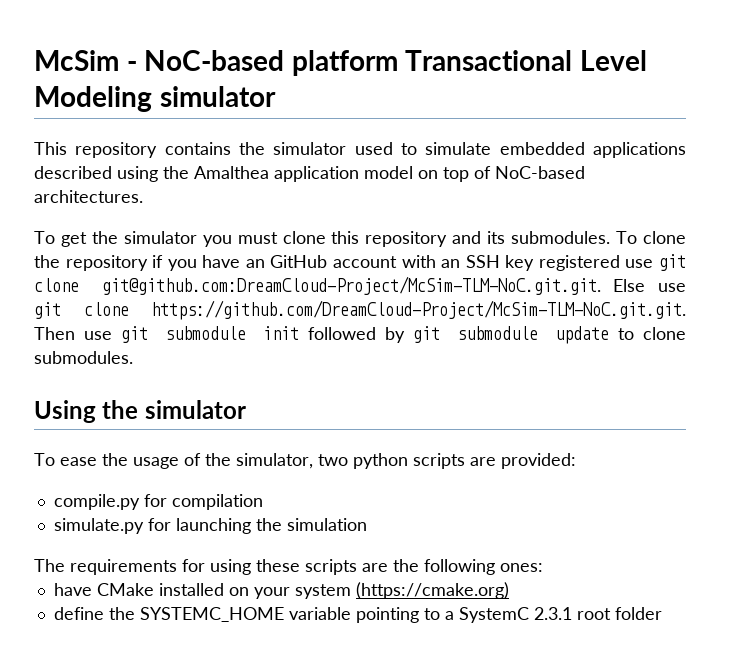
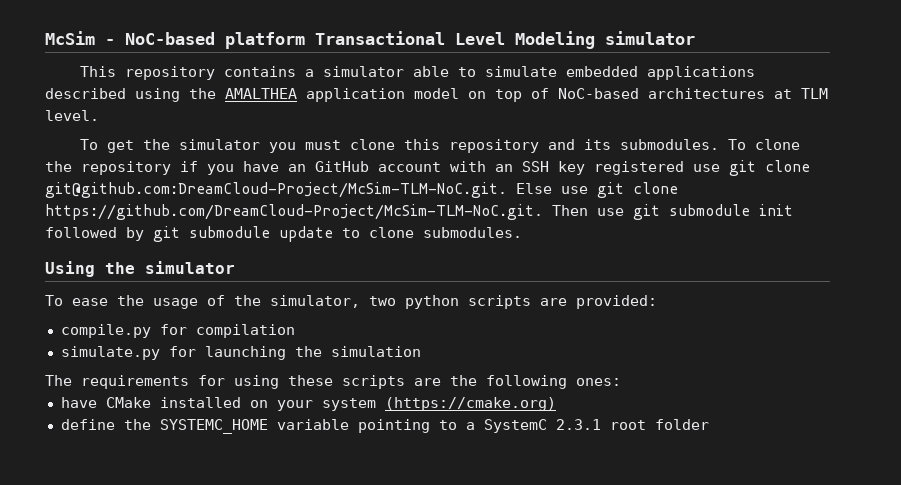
[239,142,393,155] the simulator used -> [305,66,450,77] a simulator able
[194,166,269,179] Amalthea -> [225,88,297,99] AMALTHEA
[34,190,143,203] architectures. -> [648,88,828,99] [45,110,99,121] architectures at TLM level.
[101,276,601,295] git@github.com:DreamCloud-Project/McSim-TLM-NoC.git.git. -> [45,182,507,198] git@github.com:DreamCloud-Project/McSim-TLM-NoC.git.
[151,300,686,320] https://github.com/DreamCloud-Project/McSim-TLM-NoC.git.git. -> [45,204,543,220] https://github.com/DreamCloud-Project/McSim-TLM-NoC.git.

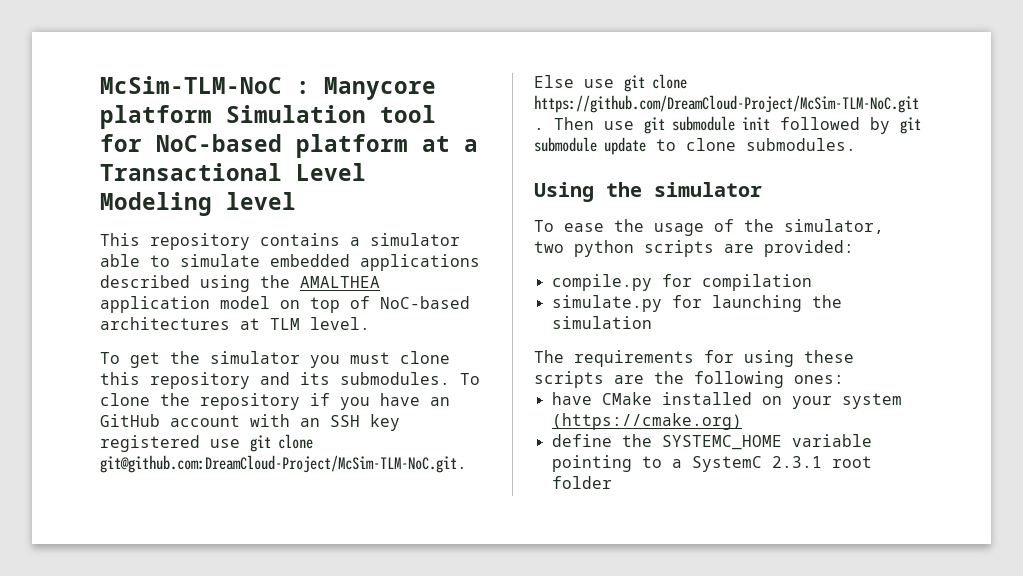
[45,31,305,49] McSim - NoC-based platform -> [100,76,436,100] [100,105,436,129] [100,134,478,158] McSim-TLM-NoC : Manycore platform Simulation tool for NoC-based platform at a
[605,31,695,45] simulator -> [226,192,296,210] level

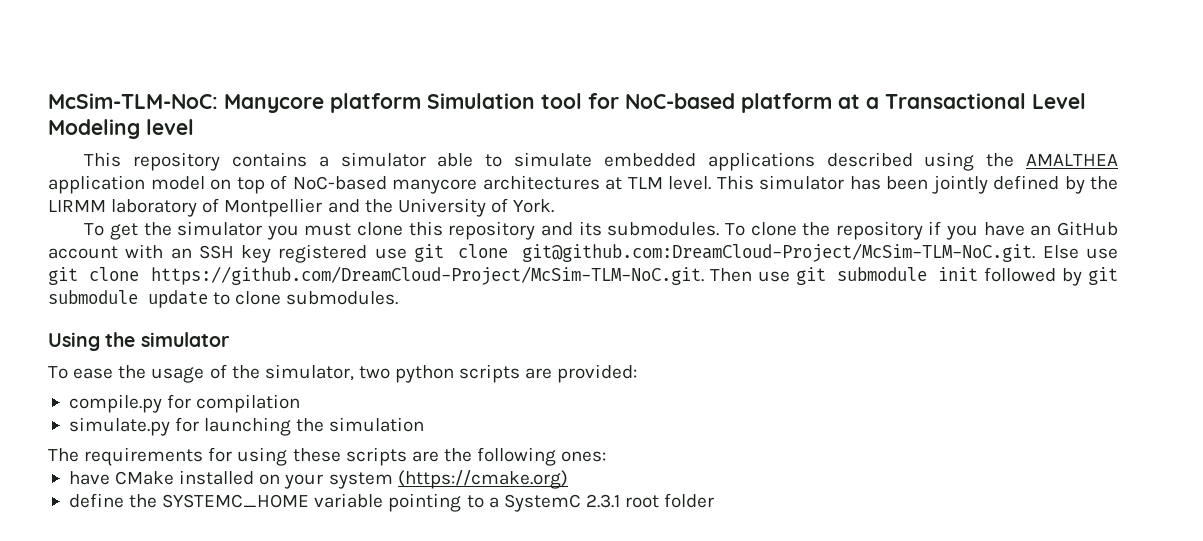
[100,76,310,94] McSim-TLM-NoC : -> [48,93,218,109] McSim-TLM-NoC:
(470, 302) none -> [392,179,477,194] manycore
(370, 323) none -> [716,175,1118,194] [48,198,555,217] This simulator has been jointly defined by the LIRMM laboratory of Montpellier and the University of York.

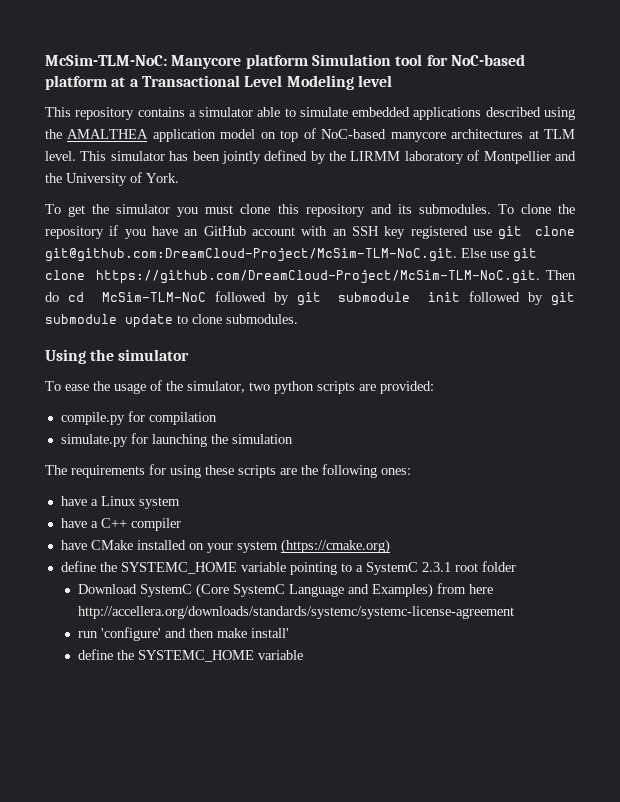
[757,271,790,282] use -> [45,291,289,305] do cd McSim-TLM-NoC followed by
(607, 456) none -> [60,496,180,509] [60,518,181,531] // have a Linux system // have a C++ compiler
(715, 500) none -> [77,583,493,598] [77,606,514,619] [77,627,289,641] [77,649,303,662] // Download SystemC (Core SystemC Language and Examples) from here http://accellera.org/downloads/standards/systemc/systemc-license-agreement // run 'configure' and then make install' // define the SYSTEMC_HOME variable

